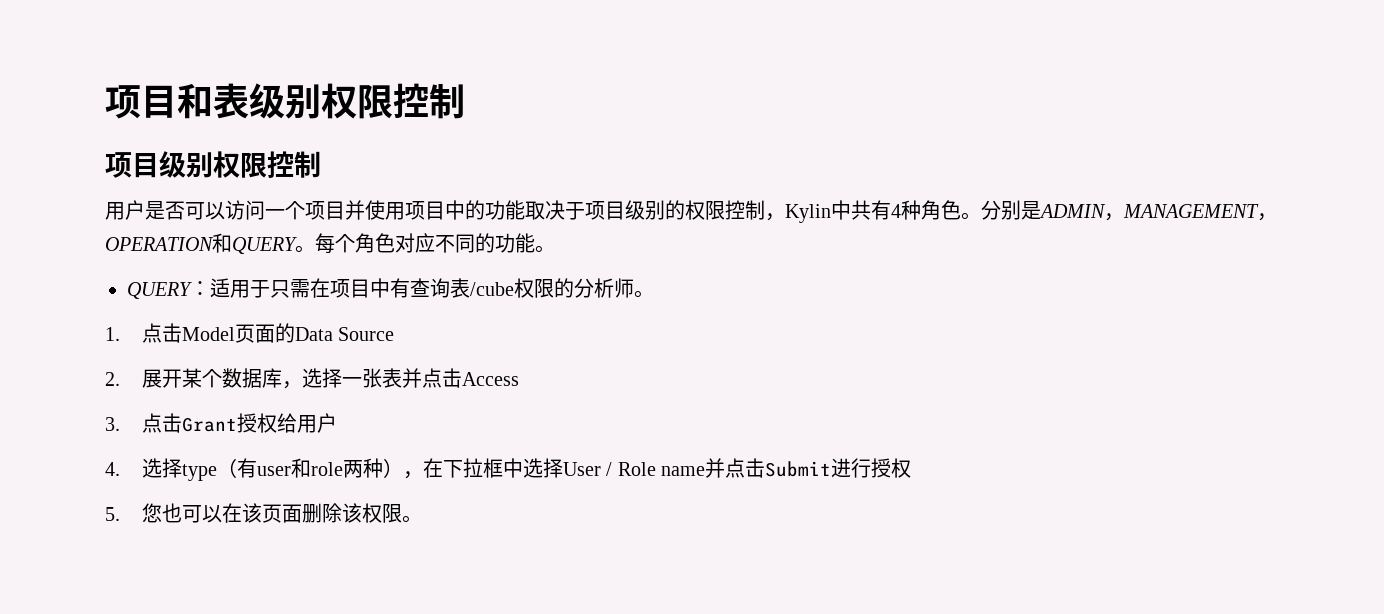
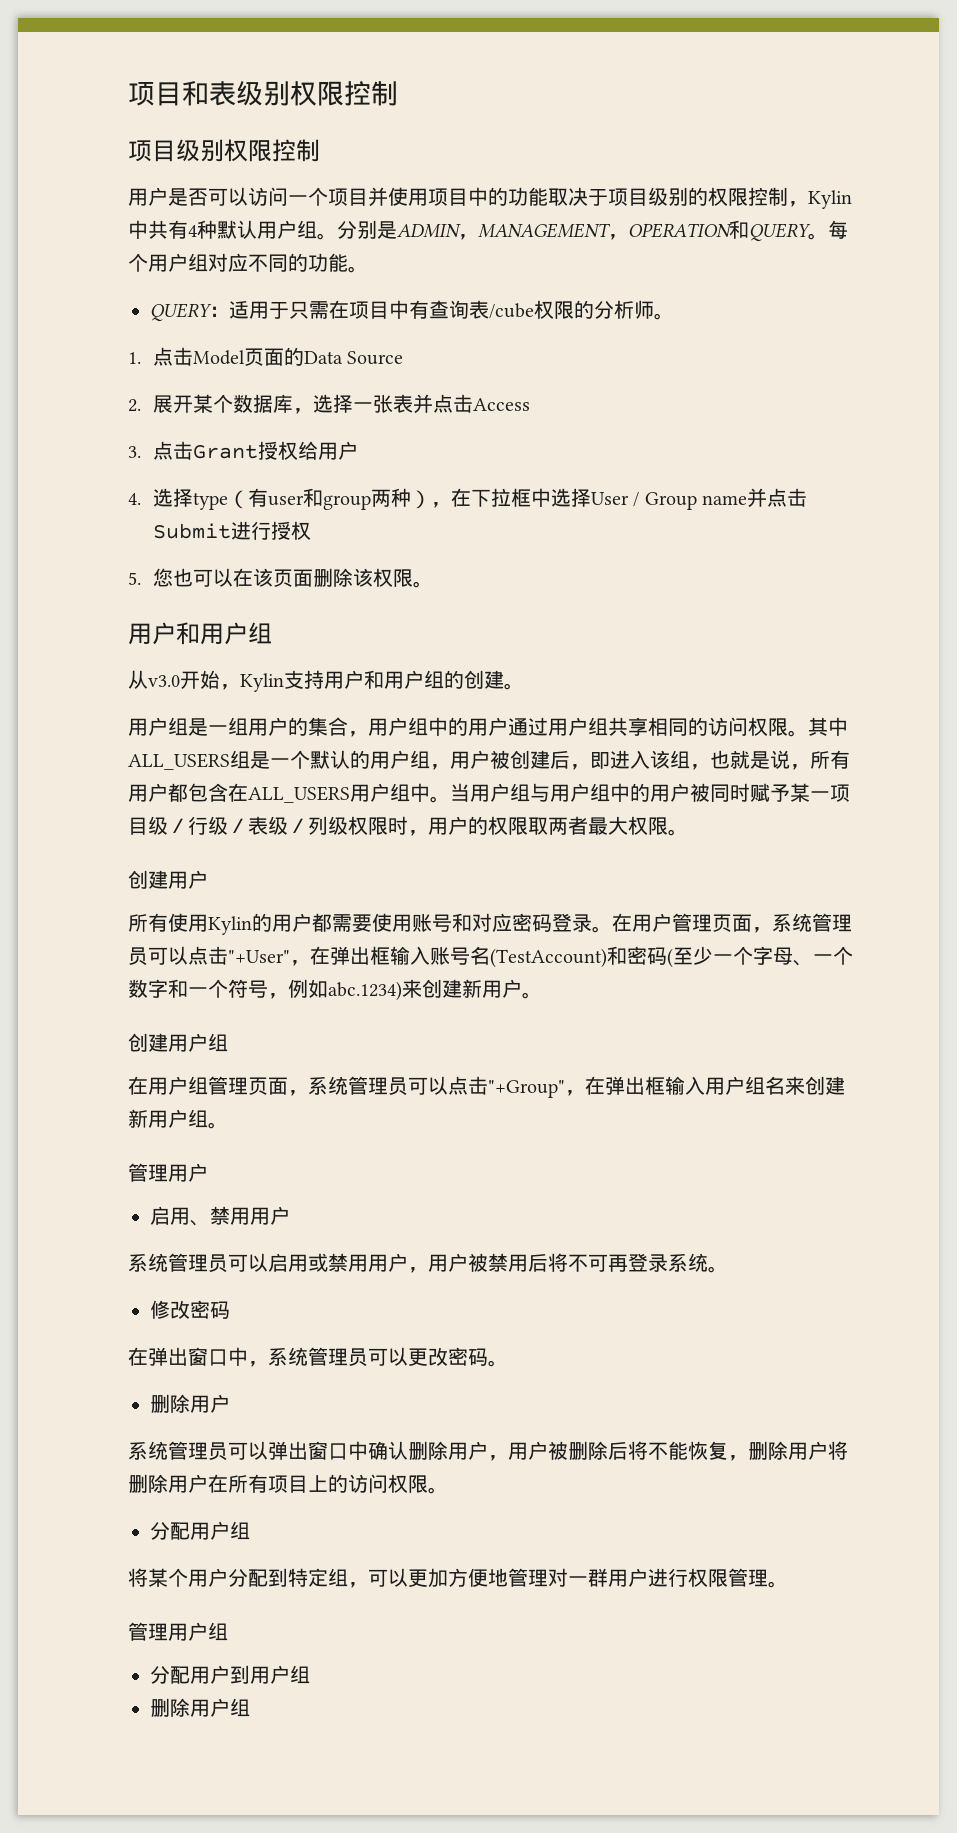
[921,200,961,220] 角色 -> [217,220,317,239] 默认用户组
[355,233,395,253] 角色 -> [148,253,208,272] 用户组
[310,462,343,476] role -> [322,495,371,510] group
[617,462,656,476] Role -> [644,492,697,510] Group
(422, 519) none -> [128,622,272,645] [128,670,524,692] [128,717,848,737] [128,750,850,770] [128,783,850,803] [128,816,688,836] [128,870,208,889] [128,913,852,935] [128,946,853,968] [128,979,542,1001] [128,1033,228,1052] [128,1076,845,1098] [128,1109,228,1129] [128,1163,208,1182] [150,1206,290,1226] [128,1253,728,1273] [150,1300,230,1319] [128,1347,508,1367] [150,1394,230,1413] [128,1441,848,1461] [128,1474,448,1494] [150,1521,250,1540] [128,1568,788,1588] [128,1622,228,1641] [150,1665,310,1684] [150,1698,250,1717] // 用户和用户组 // 从v3.0开始，Kylin支持用户和用户组的创建。 // 用户组是一组用户的集合，用户组中的用户通过用户组共享相同的访问权限。其中ALL_USERS组是一个默认的用户组，用户被创建后，即进入该组，也就是说，所有用户都包含在ALL_USERS用户组中。当用户组与用户组中的用户被同时赋予某一项目级／行级／表级／列级权限时，用户的权限取两者最大权限。 // 创建用户 // 所有使用Kylin的用户都需要使用账号和对应密码登录。在用户管理页面，系统管理员可以点击"+User"，在弹出框输入账号名(TestAccount)和密码(至少一个字母、一个数字和一个符号，例如abc.1234)来创建新用户。 // 创建用户组 // 在用户组管理页面，系统管理员可以点击"+Group"，在弹出框输入用户组名来创建新用户组。 // 管理用户 // 启用、禁用用户 // 系统管理员可以启用或禁用用户，用户被禁用后将不可再登录系统。 // 修改密码 // 在弹出窗口中，系统管理员可以更改密码。 // 删除用户 // 系统管理员可以弹出窗口中确认删除用户，用户被删除后将不能恢复，删除用户将删除用户在所有项目上的访问权限。 // 分配用户组 // 将某个用户分配到特定组，可以更加方便地管理对一群用户进行权限管理。 // 管理用户组 // 分配用户到用户组 // 删除用户组

